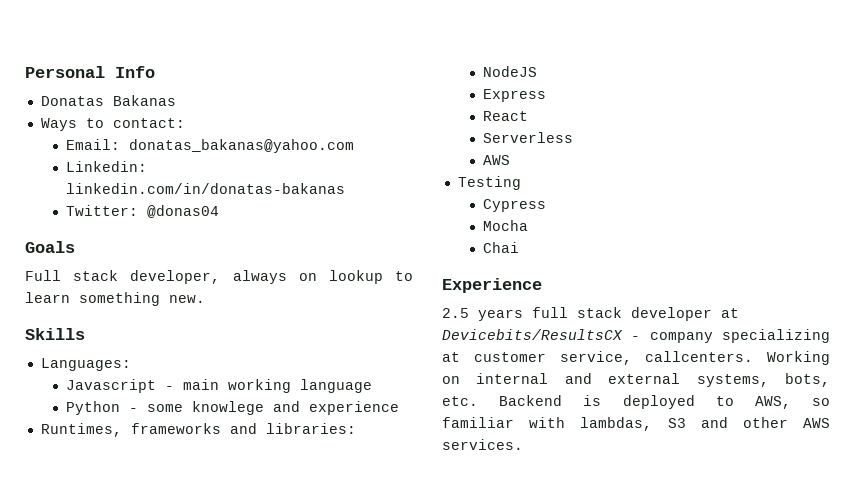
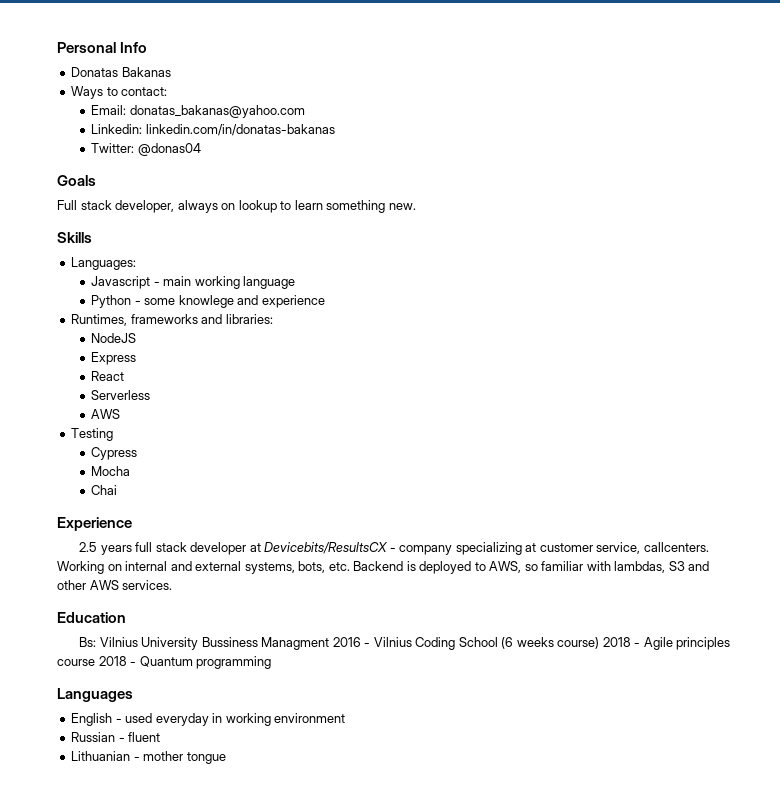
(523, 444) none -> [57,612,126,623] [79,637,731,650] [57,656,272,669] [57,688,133,702] [71,713,346,726] [71,732,161,742] [71,751,226,764] // Education // Bs: Vilnius University Bussiness Managment 2016 - Vilnius Coding School (6 weeks course) 2018 - Agile principles course 2018 - Quantum programming // Languages // English - used everyday in working environment // Russian - fluent // Lithuanian - mother tongue

